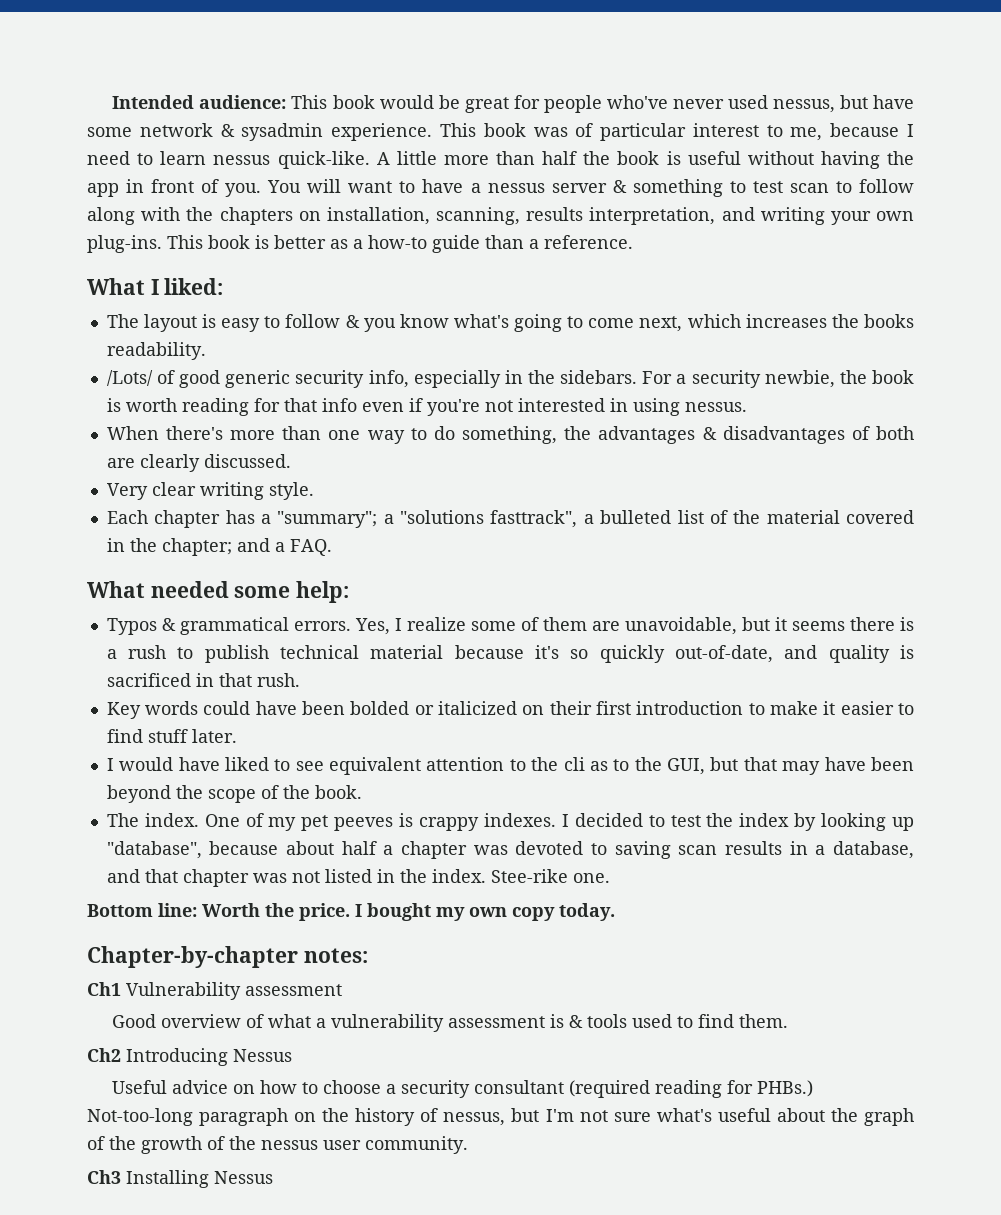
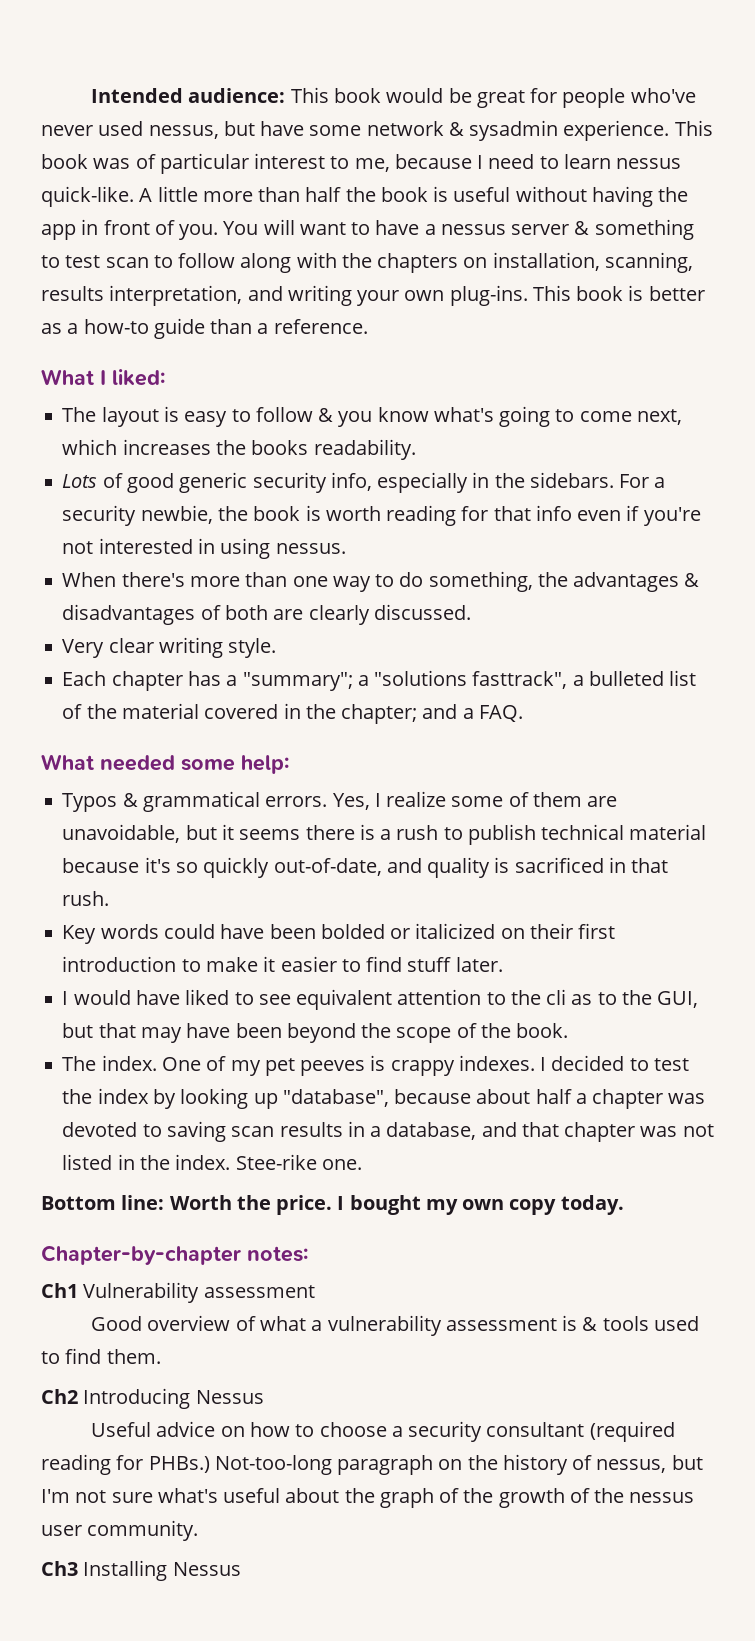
[106,370,153,386] /Lots/ -> [62,474,98,488] Lots

